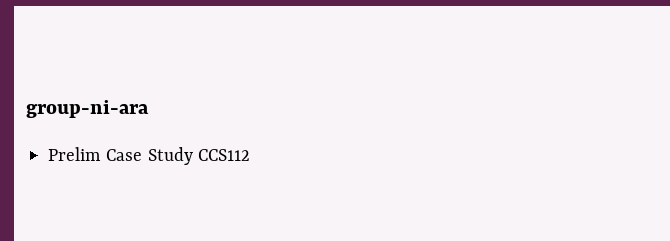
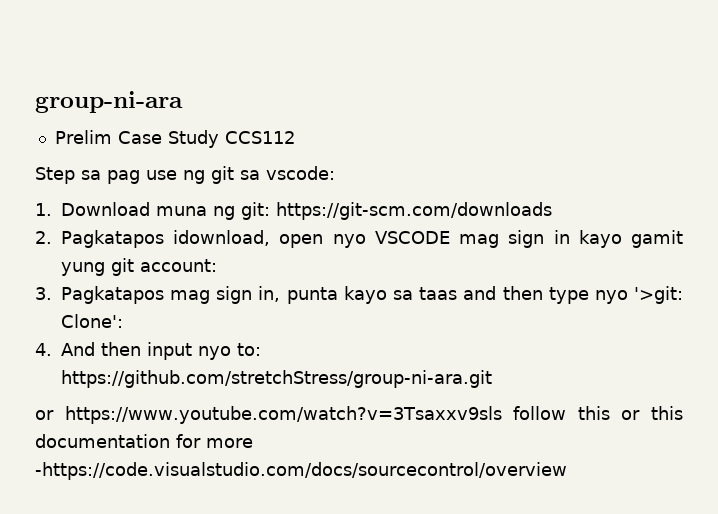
(251, 155) none -> [35,166,335,184] [35,202,552,220] [35,230,683,248] [61,258,217,276] [35,286,683,304] [61,314,123,328] [35,342,261,360] [61,370,492,388] [35,406,683,424] [35,434,253,448] [35,462,567,480] // Step sa pag use ng git sa vscode: // 1. Download muna ng git: https://git-scm.com/downloads // 2. Pagkatapos idownload, open nyo VSCODE mag sign in kayo gamit yung git account: // 3. Pagkatapos mag sign in, punta kayo sa taas and then type nyo '>git: Clone': // 4. And then input nyo to: https://github.com/stretchStress/group-ni-ara.git // or https://www.youtube.com/watch?v=3Tsaxxv9sls follow this or this documentation for more -https://code.visualstudio.com/docs/sourcecontrol/overview

